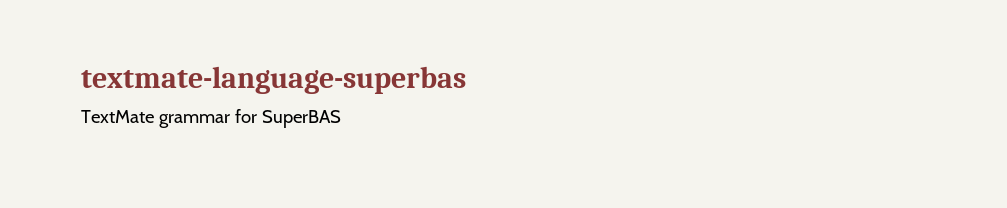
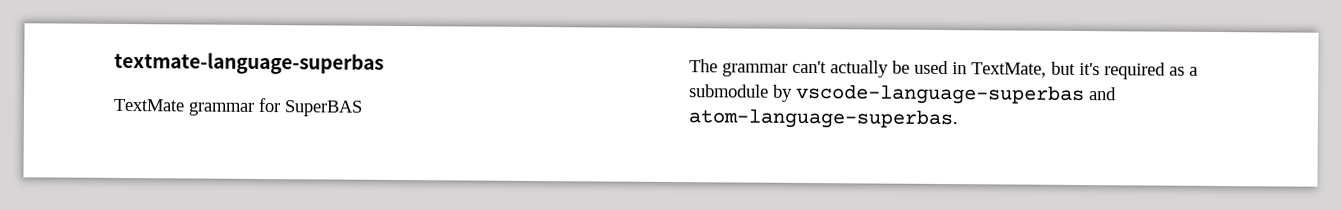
(341, 119) none -> [689,59,1198,80] [689,83,1117,106] [688,108,958,130] // The grammar can't actually be used in TextMate, but it's required as a submodule by vscode-language-superbas and atom-language-superbas.

